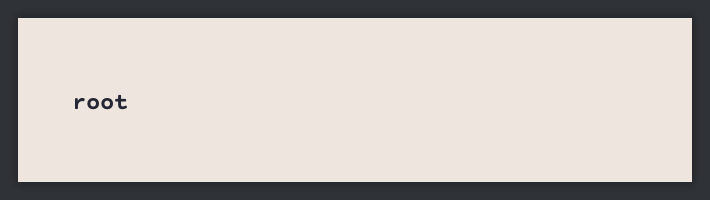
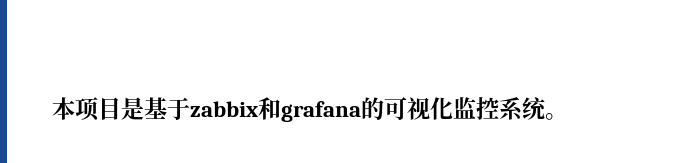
[72,94,128,110] root -> [52,97,568,122] 本项目是基于zabbix和grafana的可视化监控系统。

